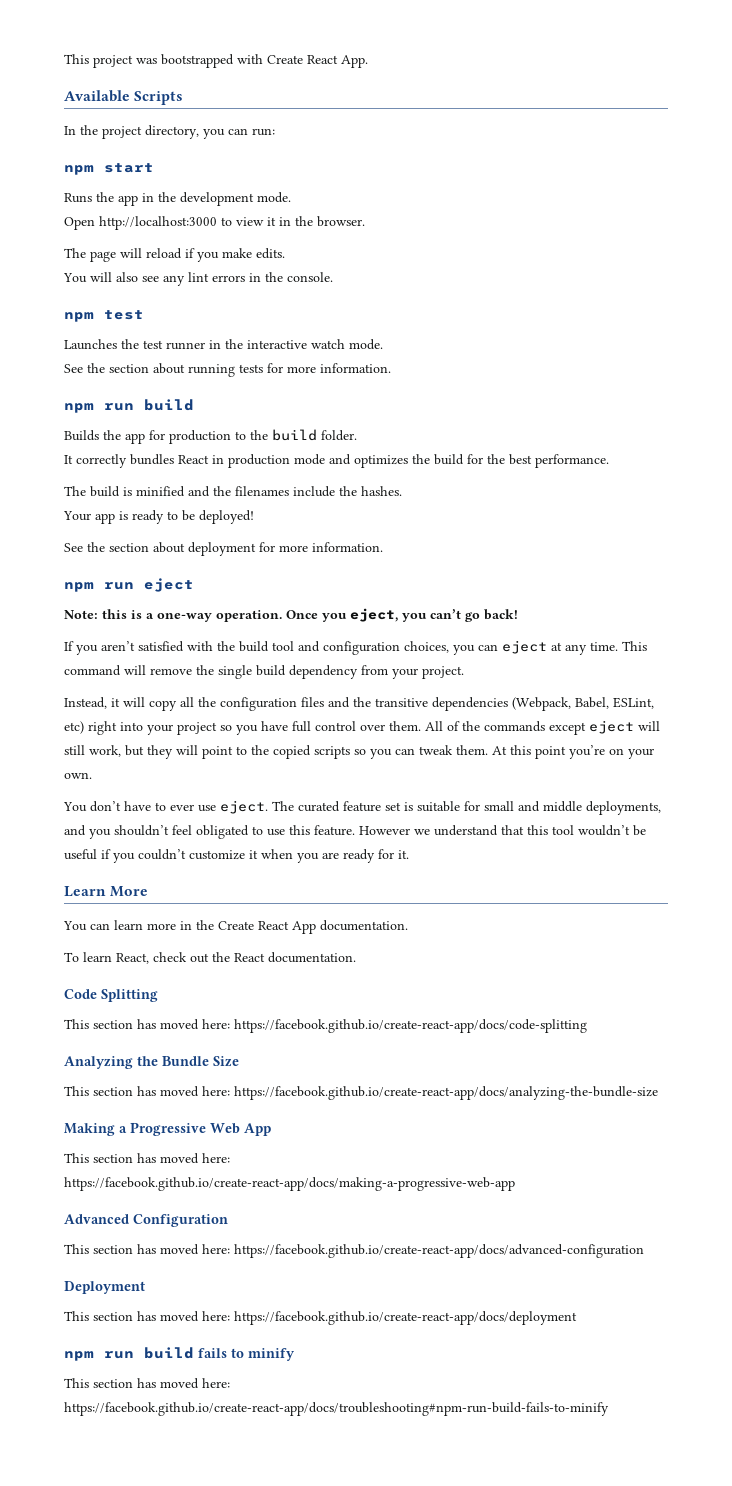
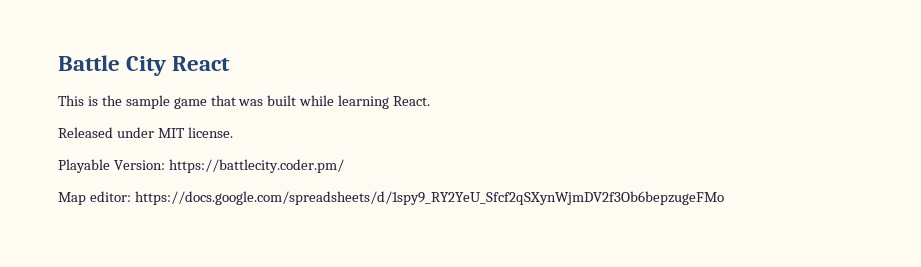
[64,54,368,68] [64,90,184,105] [64,125,275,139] [64,163,154,175] [64,192,291,206] [64,216,365,230] [64,248,285,262] [63,272,333,286] [64,310,144,322] [64,339,383,350] [64,363,391,377] [64,399,194,413] [64,429,357,444] [64,454,609,468] [64,486,402,497] [63,510,254,524] [64,542,383,556] [64,578,194,592] [64,608,518,622] [64,640,647,655] [64,665,464,679] [64,697,654,711] [64,720,660,735] [64,745,654,759] [64,772,92,779] [63,800,661,815] [64,825,646,839] [64,849,409,863] [64,886,149,897] [63,920,408,934] [64,952,356,964] [64,989,158,1002] [64,1019,587,1033] [64,1056,239,1069] [64,1086,658,1100] [64,1122,271,1136] [64,1153,230,1164] [64,1177,515,1191] [64,1214,228,1227] [64,1244,644,1258] [64,1281,145,1294] [64,1311,577,1325] [64,1347,295,1361] [64,1378,230,1389] [64,1402,609,1416] This project was bootstrapped with Create React App. // Available Scripts // In the project directory, you can run: // npm start // Runs the app in the development mode. // Open http://localhost:3000 to view it in the browser. // The page will reload if you make edits. // You will also see any lint errors in the console. // npm test // Launches the test runner in the interactive watch mode. // See the section about running tests for more information. // npm run build // Builds the app for production to the build folder. // It correctly bundles React in production mode and optimizes the build for the best performance. // The build is minified and the filenames include the hashes. // Your app is ready to be deployed! // See the section about deployment for more information. // npm run eject // Note: this is a one-way operation. Once you eject, you can’t go back! // If you aren’t satisfied with the build tool and configuration choices, you can eject at any time. This command will remove the single build dependency from your project. // Instead, it will copy all the configuration files and the transitive dependencies (Webpack, Babel, ESLint, etc) right into your project so you have full control over them. All of the commands except eject will still work, but they will point to the copied scripts so you can tweak them. At this point you’re on your own. // You don’t have to ever use eject. The curated feature set is suitable for small and middle deployments, and you shouldn’t feel obligated to use this feature. However we understand that this tool wouldn’t be useful if you couldn’t customize it when you are ready for it. // Learn More // You can learn more in the Create React App documentation. // To learn React, check out the React documentation. // Code Splitting // This section has moved here: https://facebook.github.io/create-react-app/docs/code-splitting // Analyzing the Bundle Size // This section has moved here: https://facebook.github.io/create-react-app/docs/analyzing-the-bundle-size // Making a Progressive Web App // This section has moved here: https://facebook.github.io/create-react-app/docs/making-a-progressive-web-app // Advanced Configuration // This section has moved here: https://facebook.github.io/create-react-app/docs/advanced-configuration // Deployment // This section has moved here: https://facebook.github.io/create-react-app/docs/deployment // npm run build fails to minify // This section has moved here: https://facebook.github.io/create-react-app/docs/troubleshooting#npm-run-build-fails-to-minify -> [58,55,231,76] [58,95,431,109] [58,127,233,138] [58,159,344,173] [58,191,724,205] Battle City React // This is the sample game that was built while learning React. // Released under MIT license. // Playable Version: https://battlecity.coder.pm/ // Map editor: https://docs.google.com/spreadsheets/d/1spy9_RY2YeU_Sfcf2qSXynWjmDV2f3Ob6bepzugeFMo

